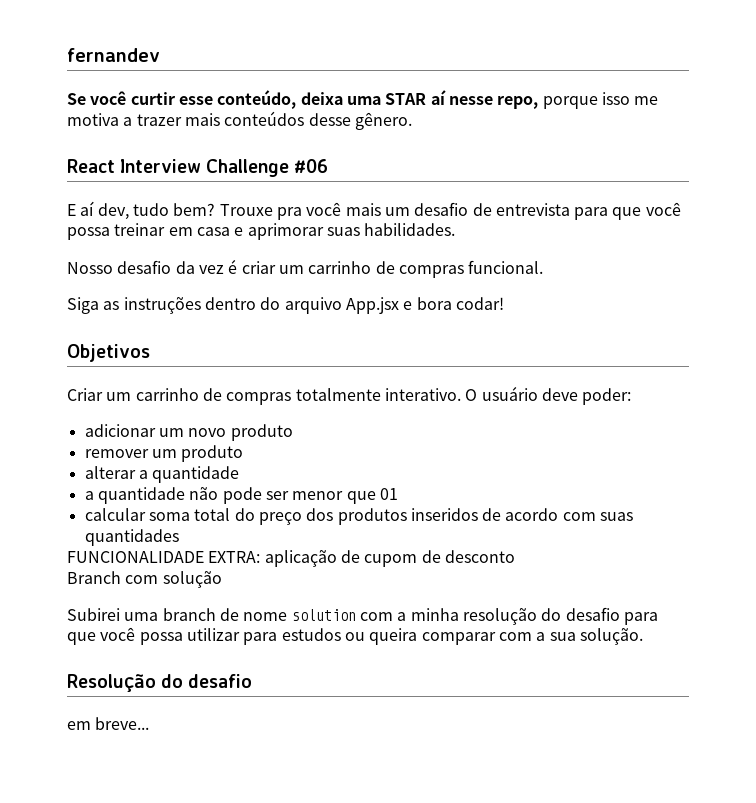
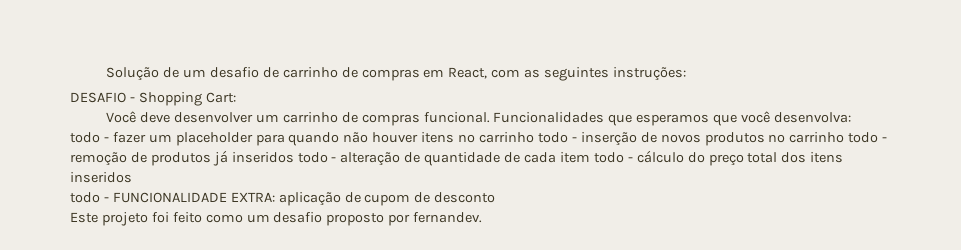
[67,48,160,62] [67,90,659,109] [67,111,412,130] [67,159,329,177] [67,201,681,220] [67,223,456,240] [67,259,276,274] fernandev // Se você curtir esse conteúdo, deixa uma STAR aí nesse repo, porque isso me motiva a trazer mais conteúdos desse gênero. // React Interview Challenge #06 // E aí dev, tudo bem? Trouxe pra você mais um desafio de entrevista para que você possa treinar em casa e aprimorar suas habilidades. // Nosso desafio da vez é criar -> [106,67,686,81] [70,92,236,106] [106,111,253,123] Solução de um desafio de carrinho de compras em React, com as seguintes instruções: // DESAFIO - Shopping Cart: // Você deve desenvolver
[67,297,504,314] [67,344,150,362] [67,386,632,405] [84,424,293,441] [84,445,244,462] [84,466,240,483] [84,487,398,504] [84,508,634,525] [84,529,179,546] // Siga as instruções dentro do arquivo App.jsx e bora codar! // Objetivos // Criar um carrinho de compras totalmente interativo. O usuário deve poder: // adicionar um novo produto // remover um produto // alterar a quantidade // a quantidade não pode ser menor que 01 // calcular soma total do preço dos produtos inseridos de acordo com suas quantidades // -> [493,111,851,126] [70,132,888,146] [70,150,844,166] [70,172,132,183] [70,192,109,203] Funcionalidades que esperamos que você desenvolva: // todo - fazer um placeholder para quando não houver itens no carrinho todo - inserção de novos produtos no carrinho todo - remoção de produtos já inseridos todo - alteração de quantidade de cada item todo - cálculo do preço total dos itens inseridos // todo -
[67,571,222,588] [67,607,658,625] [67,627,643,645] [67,674,253,692] [67,717,150,730] Branch com solução // Subirei uma branch de nome solution com a minha resolução do desafio para que você possa utilizar para estudos ou queira comparar com a sua solução. // Resolução do desafio // em breve... -> [70,212,483,226] Este projeto foi feito como um desafio proposto por fernandev.

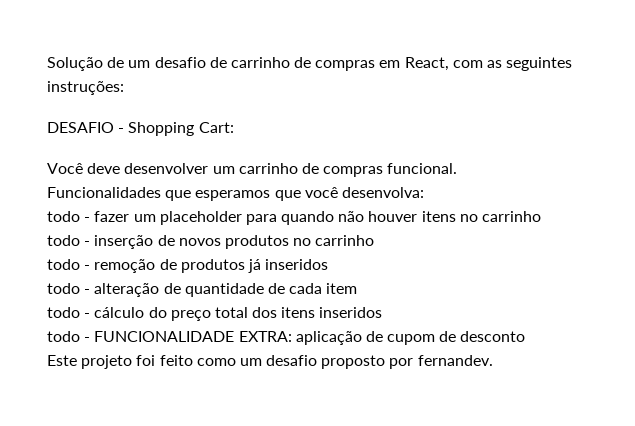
(490, 117) none -> (458, 168) //
(535, 137) none -> (542, 216) //
(845, 137) none -> (375, 240) //
(294, 157) none -> (329, 264) //
(590, 157) none -> (358, 288) //

